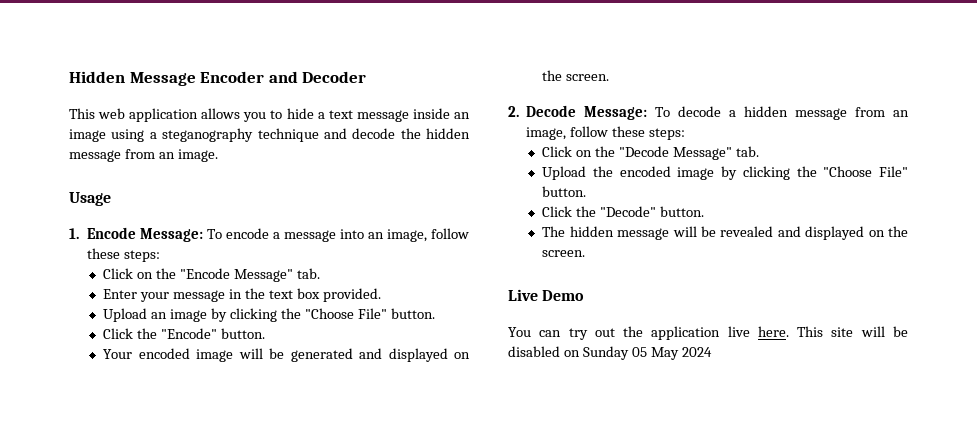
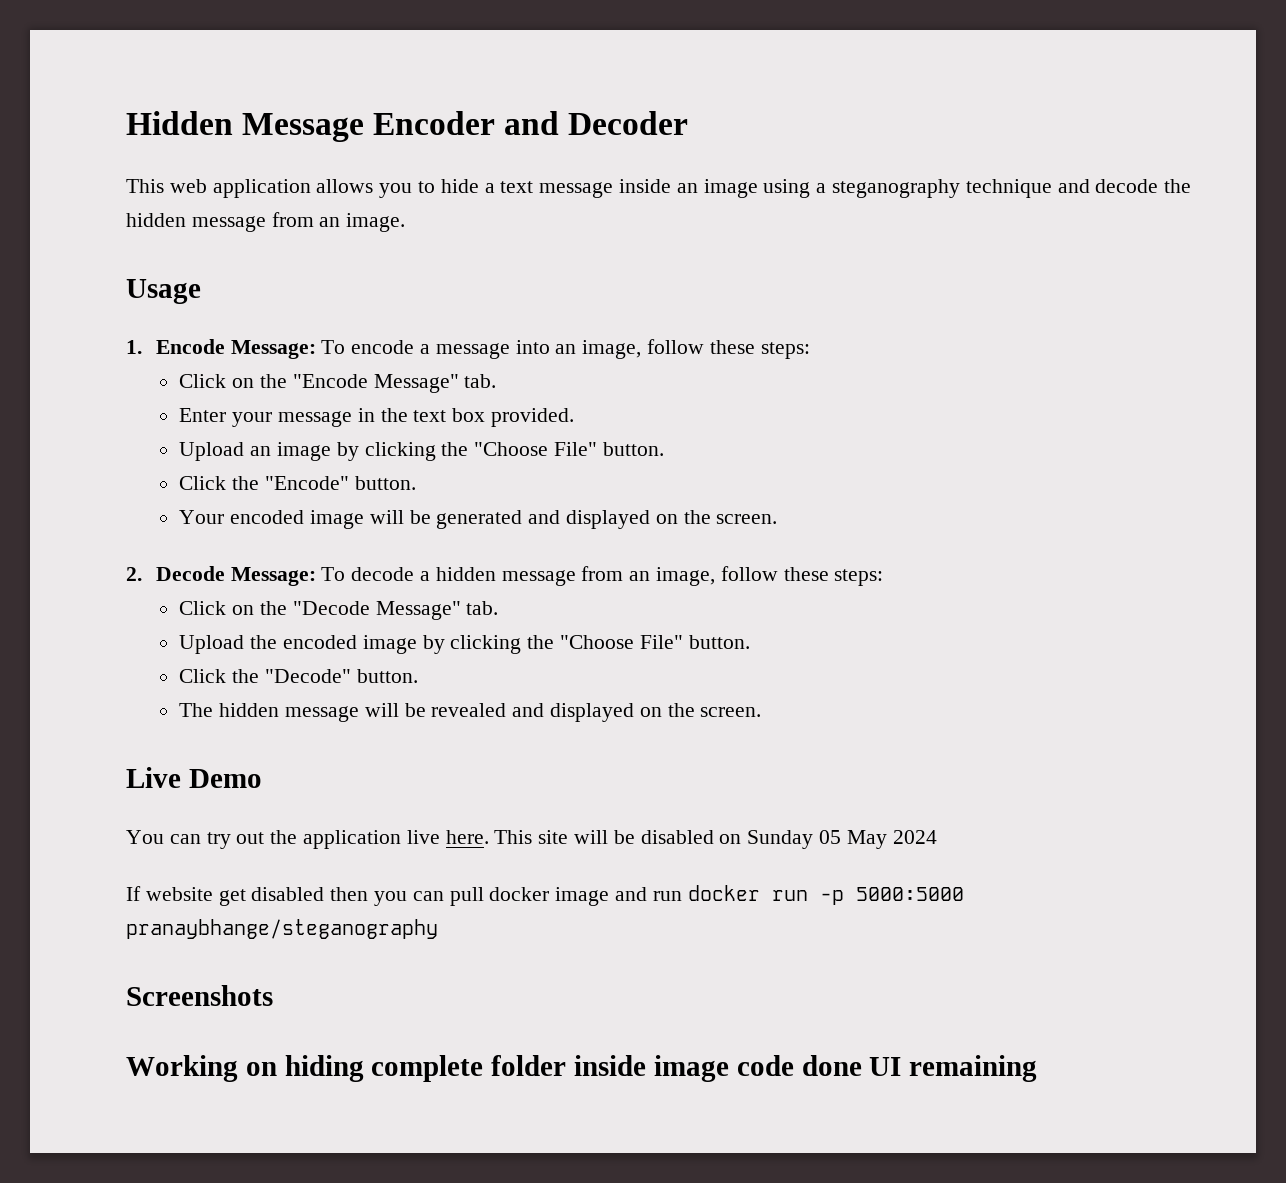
(712, 352) none -> [126,885,964,906] [126,919,438,939] [126,985,273,1006] [126,1055,1038,1082] // If website get disabled then you can pull docker image and run docker run -p 5000:5000 pranaybhange/steganography // Screenshots // Working on hiding complete folder inside image code done UI remaining

